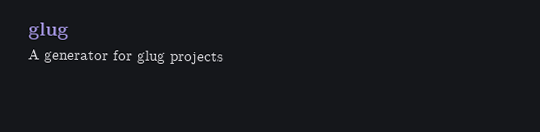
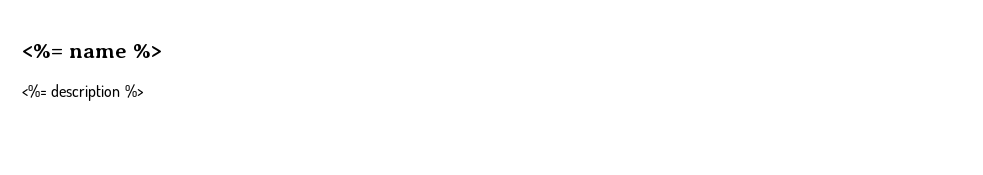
[28,22,69,40] [28,49,224,65] glug // A generator for glug projects -> [22,44,162,58] [22,84,144,101] <%= name %> // <%= description %>

